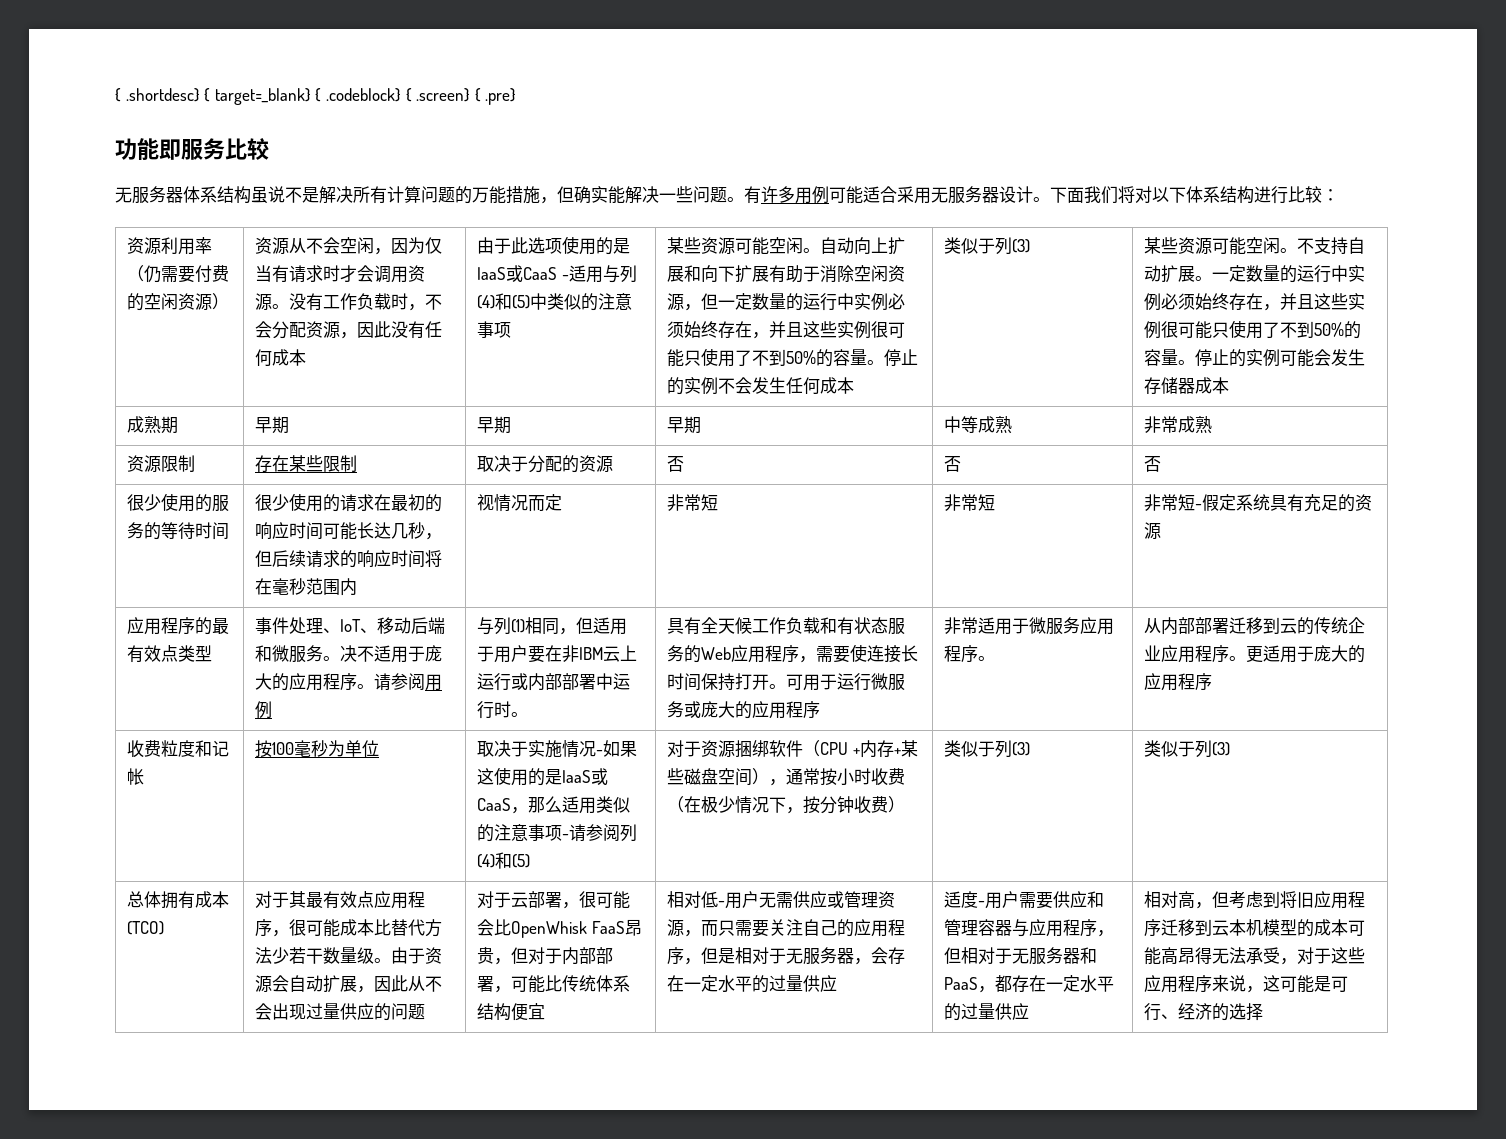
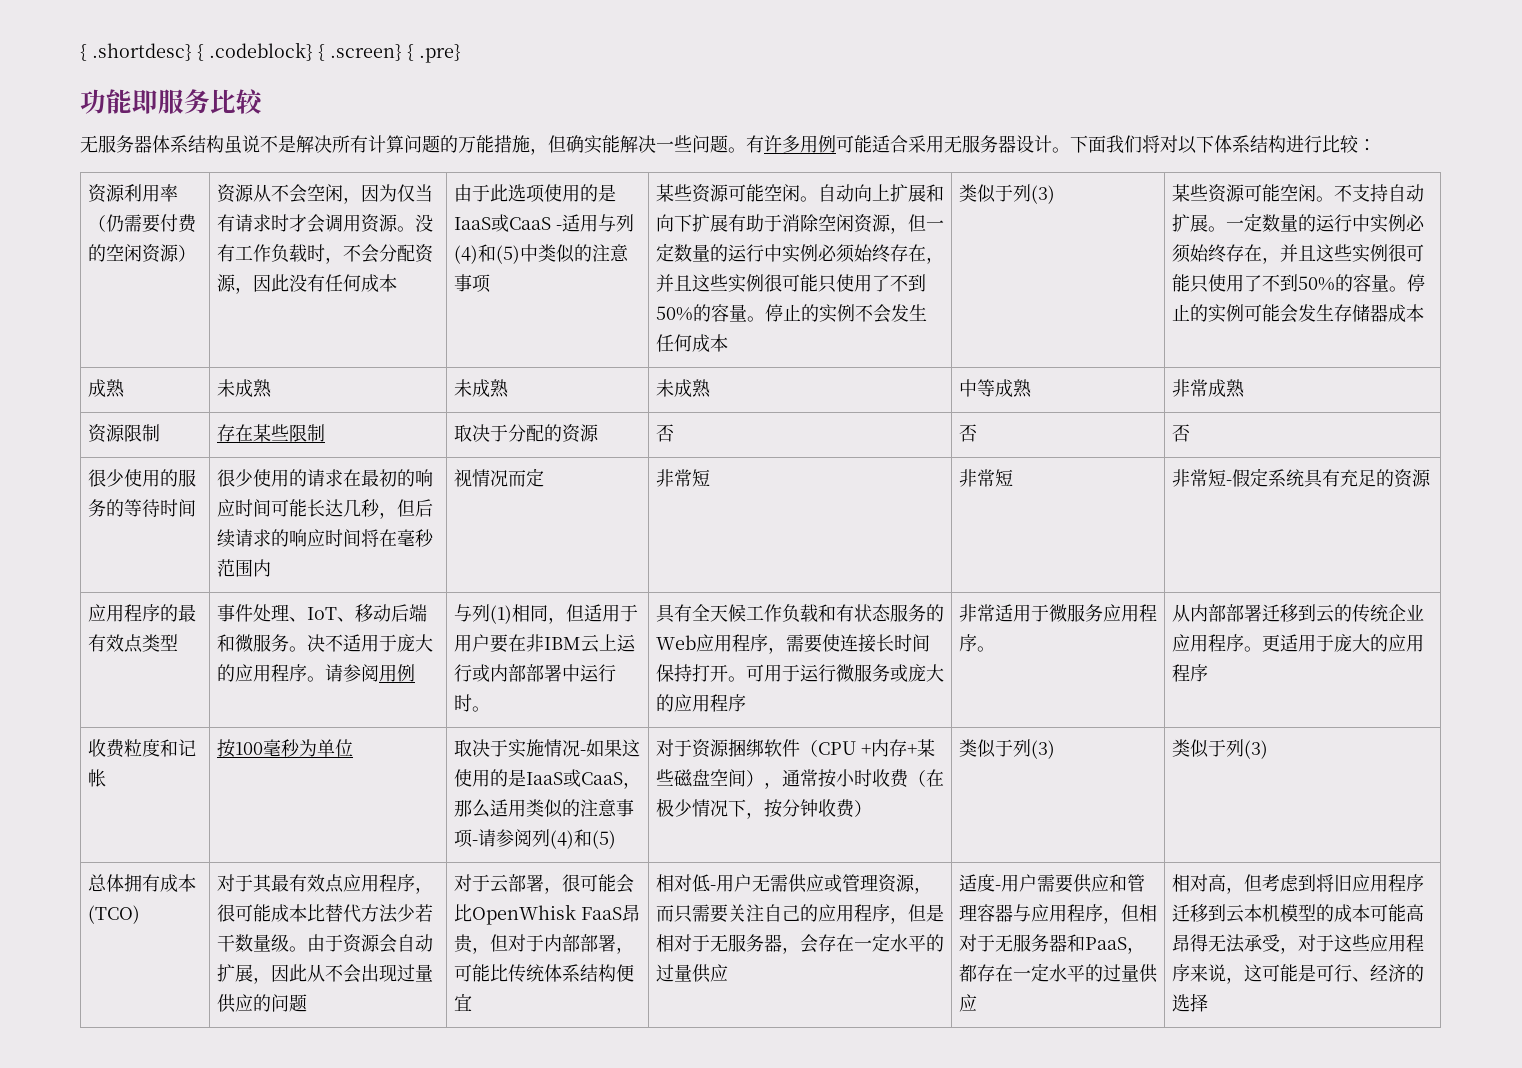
[214,88,322,105] target=_blank} { -> (204, 52) none
[161,416,179,434] [255,416,290,434] [477,416,512,434] [667,416,702,434] 期 | 早期 | 早期 | 早期 -> [216,379,272,398] [453,379,509,398] [655,379,711,398] | 未成熟 | 未成熟 | 未成熟

